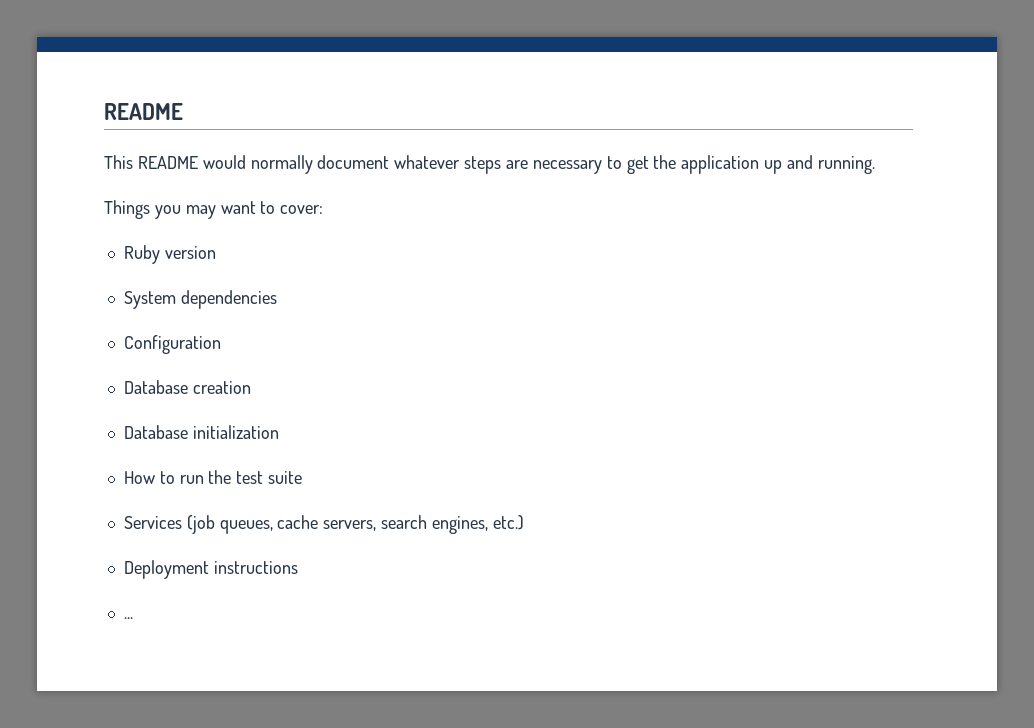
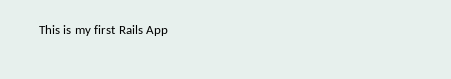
[104,103,183,120] [104,155,875,174] [104,200,324,219] [123,245,216,264] [123,290,277,309] [123,335,221,354] [123,380,251,394] [123,425,279,439] [123,470,303,484] [123,515,524,534] [123,560,298,579] [123,617,133,619] README // This README would normally document whatever steps are necessary to get the application up and running. // Things you may want to cover: // Ruby version // System dependencies // Configuration // Database creation // Database initialization // How to run the test suite // Services (job queues, cache servers, search engines, etc.) // Deployment instructions // ... -> [39,25,168,36] This is my first Rails App

